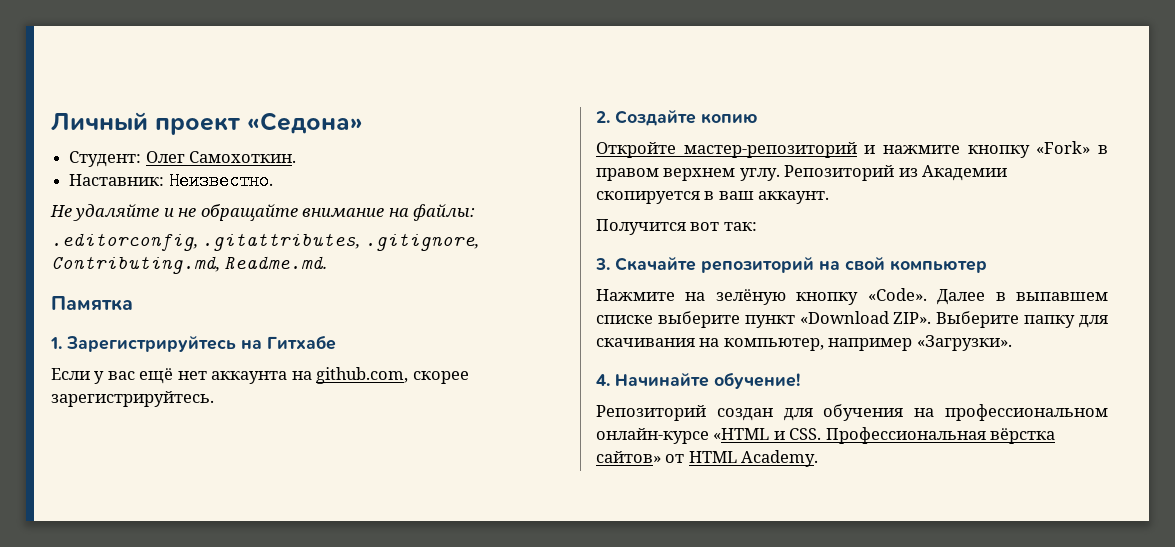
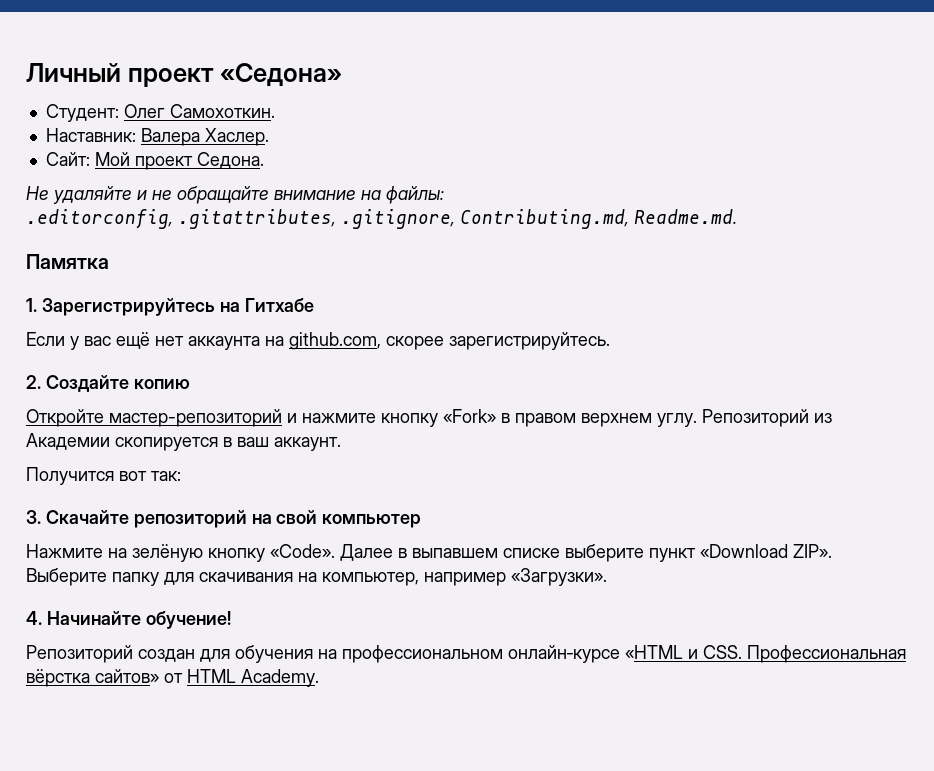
[168,173,273,190] Неизвестно. -> [140,128,269,146] [45,152,264,170] Валера Хаслер. // Сайт: Мой проект Седона.

